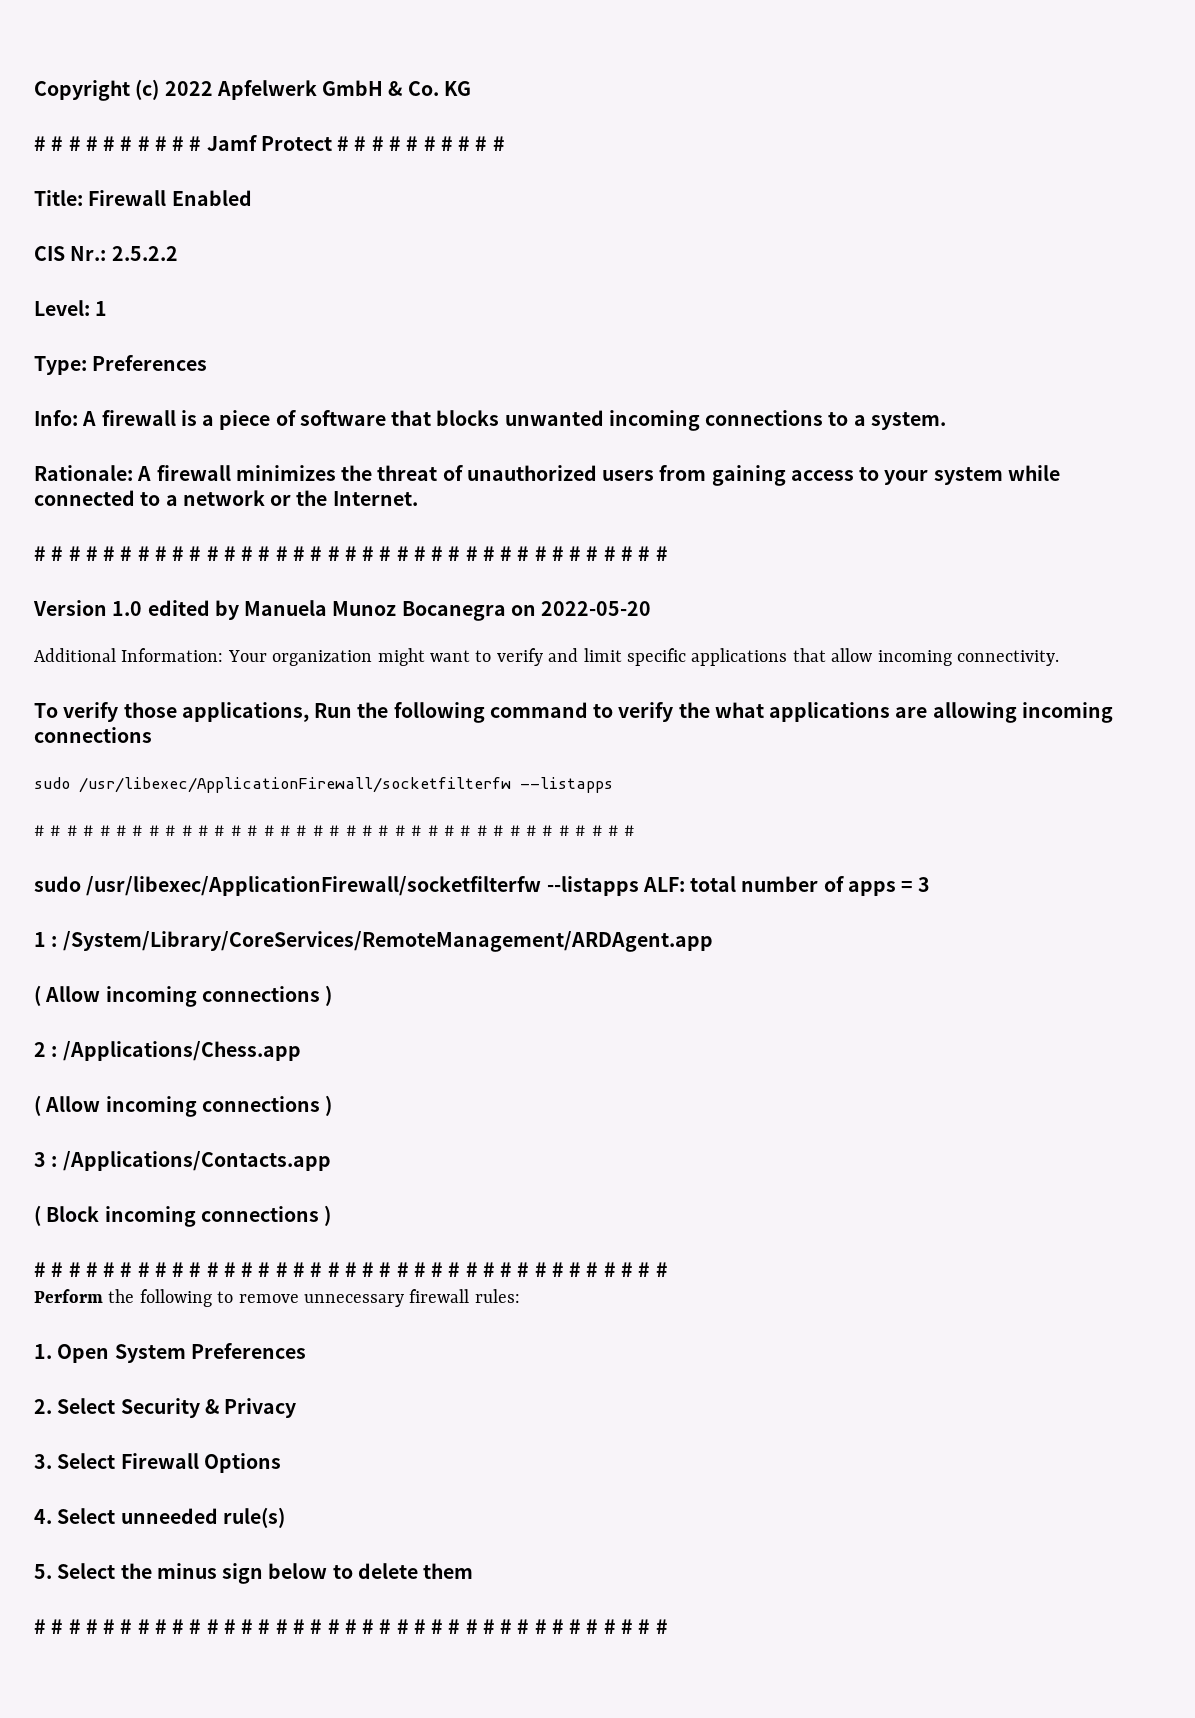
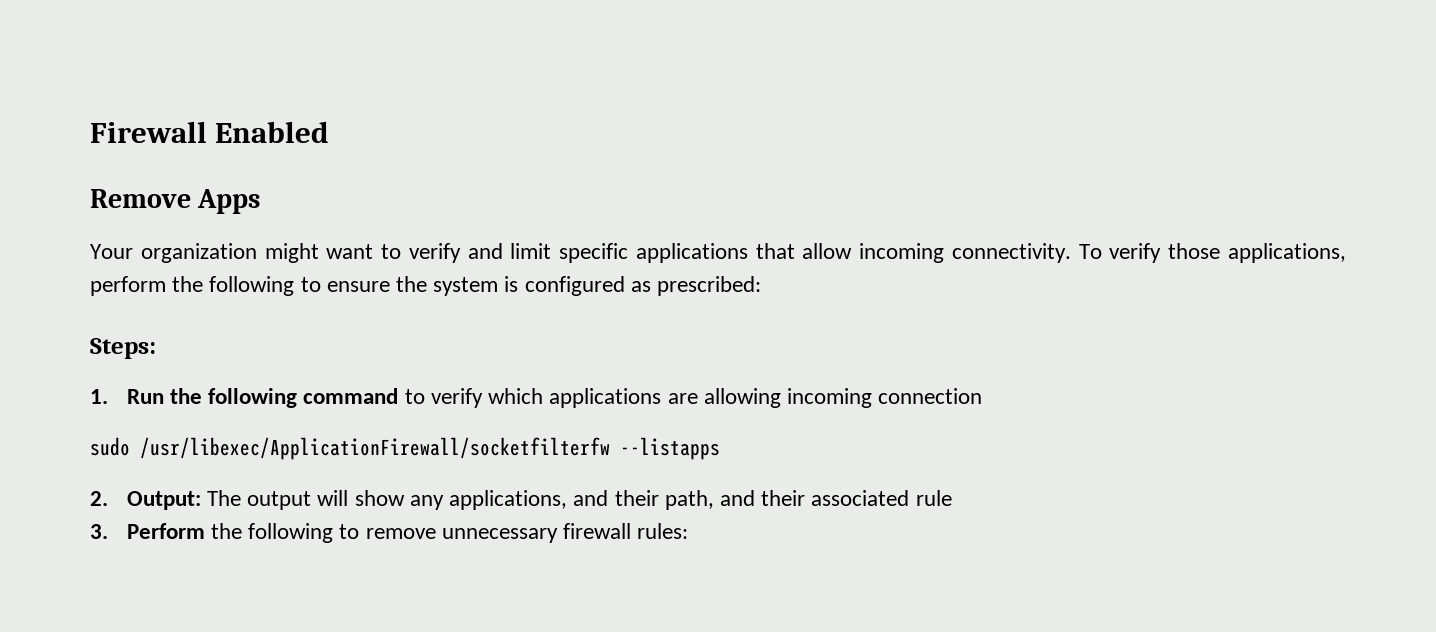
[34,79,471,101] [34,135,505,151] [34,190,252,206] [34,246,178,261] [34,300,108,316] [34,355,208,375] [34,410,946,431] [34,465,1060,486] [34,490,418,506] [34,546,668,561] [33,600,652,621] [34,648,224,662] Copyright (c) 2022 Apfelwerk GmbH & Co. KG // # # # # # # # # # # Jamf Protect # # # # # # # # # # // Title: Firewall Enabled // CIS Nr.: 2.5.2.2 // Level: 1 // Type: Preferences // Info: A firewall is a piece of software that blocks unwanted incoming connections to a system. // Rationale: A firewall minimizes the threat of unauthorized users from gaining access to your system while connected to a network or the Internet. // # # # # # # # # # # # # # # # # # # # # # # # # # # # # # # # # # # # # # // Version 1.0 edited by Manuela Munoz Bocanegra on 2022-05-20 // Additional Information: -> [90,121,330,143] [90,189,261,214] Firewall Enabled // Remove Apps //
(1059, 658) // -> (1071, 253) none
(309, 712) none -> [90,276,762,296] [90,338,156,359] [90,389,108,404] perform the following to ensure the system is configured as prescribed: // Steps: // 1.
[678,702,764,718] the what -> [488,388,544,404] which
[34,727,152,743] connections -> [878,388,983,404] connection
[34,825,636,836] [34,876,931,896] [34,931,713,952] [34,985,333,1007] [34,1041,301,1061] [34,1095,333,1117] [34,1151,331,1171] [34,1205,332,1227] [34,1262,668,1277] # # # # # # # # # # # # # # # # # # # # # # # # # # # # # # # # # # # # # // sudo /usr/libexec/ApplicationFirewall/socketfilterfw --listapps ALF: total number of apps = 3 // 1 : /System/Library/CoreServices/RemoteManagement/ARDAgent.app // ( Allow incoming connections ) // 2 : /Applications/Chess.app // ( Allow incoming connections ) // 3 : /Applications/Contacts.app // ( Block incoming connections ) // # # # # # # # # # # # # # # # # # # # # # # # # # # # # # # # # # # # # # // -> [90,490,952,510] [90,524,108,539] 2. Output: The output will show any applications, and their path, and their associated rule // 3.
[34,1343,306,1363] [34,1398,297,1418] [34,1453,281,1473] [34,1507,285,1528] [34,1563,474,1584] [34,1619,668,1634] // 1. Open System Preferences // 2. Select Security & Privacy // 3. Select Firewall Options // 4. Select unneeded rule(s) // 5. Select the minus sign below to delete them // # # # # # # # # # # # # # # # # # # # # # # # # # # # # # # # # # # # # # -> (689, 531) none

